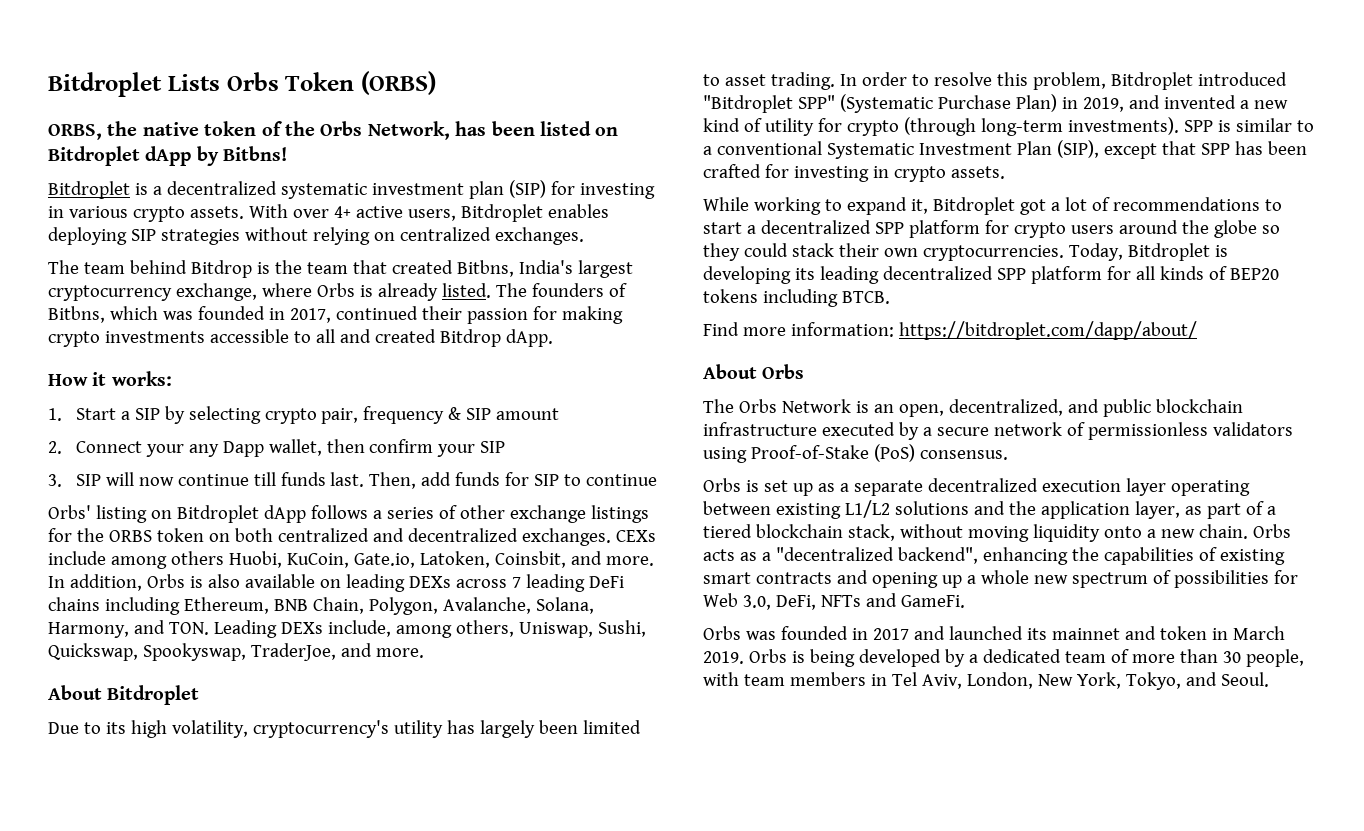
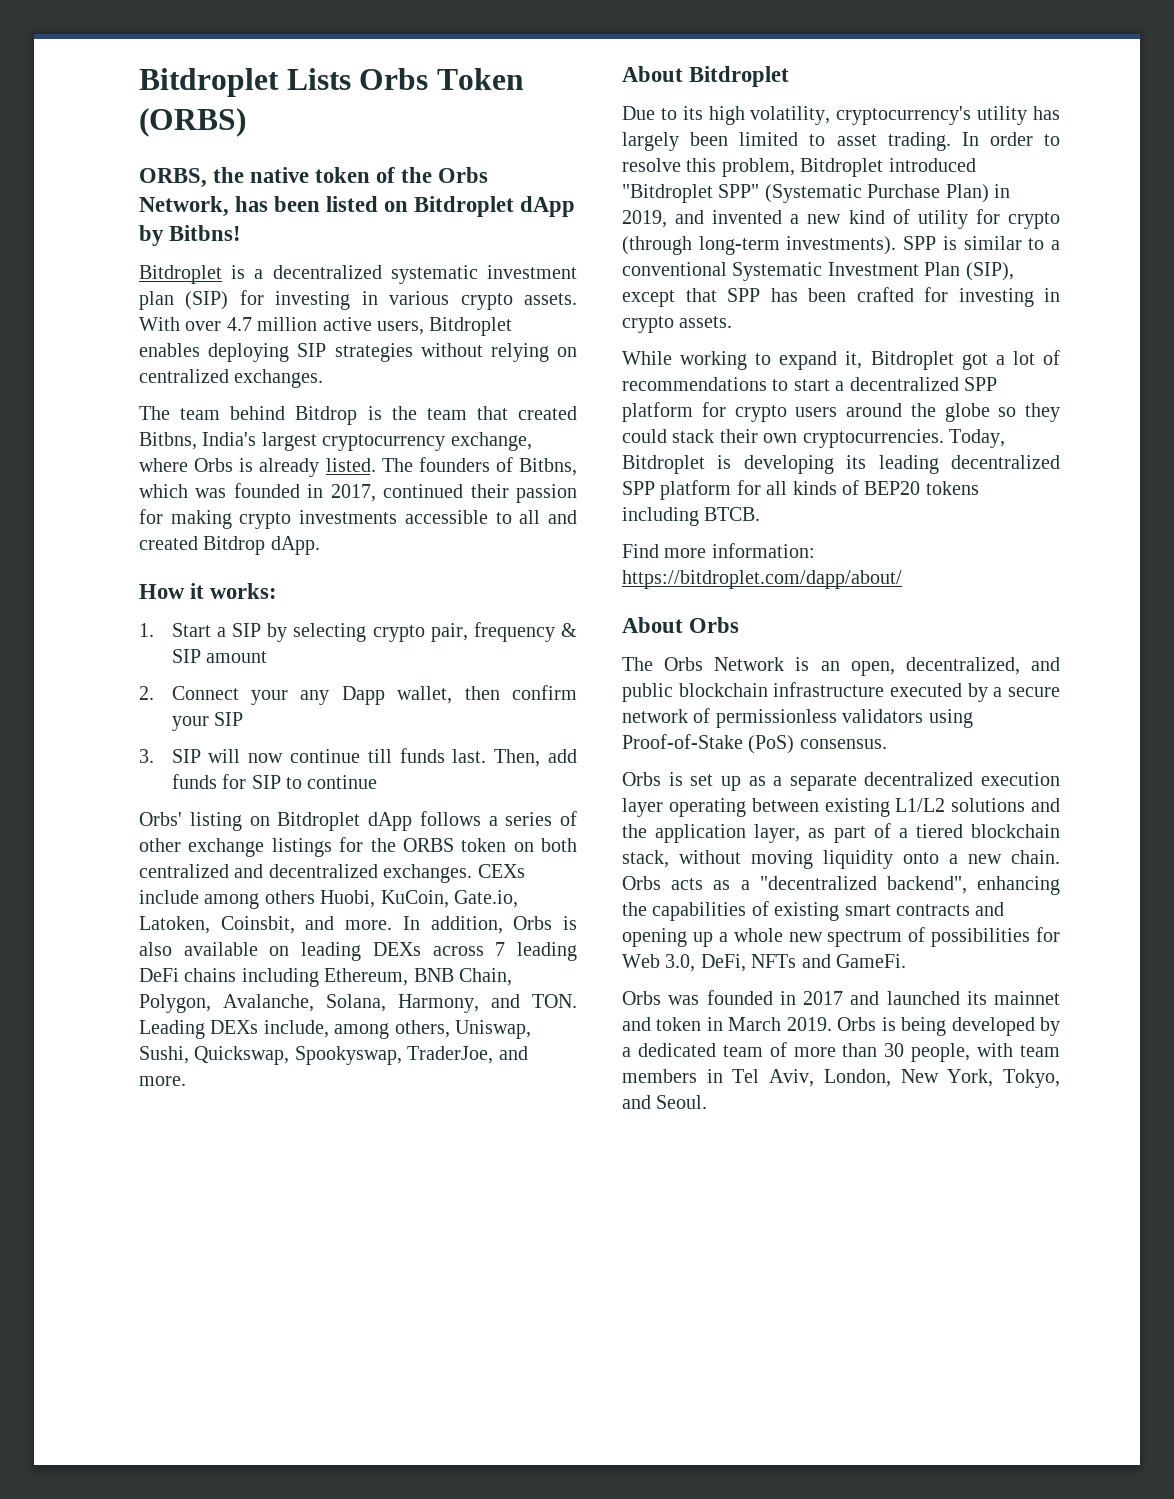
[333,206,351,218] 4+ -> [226,317,318,331] 4.7 million

